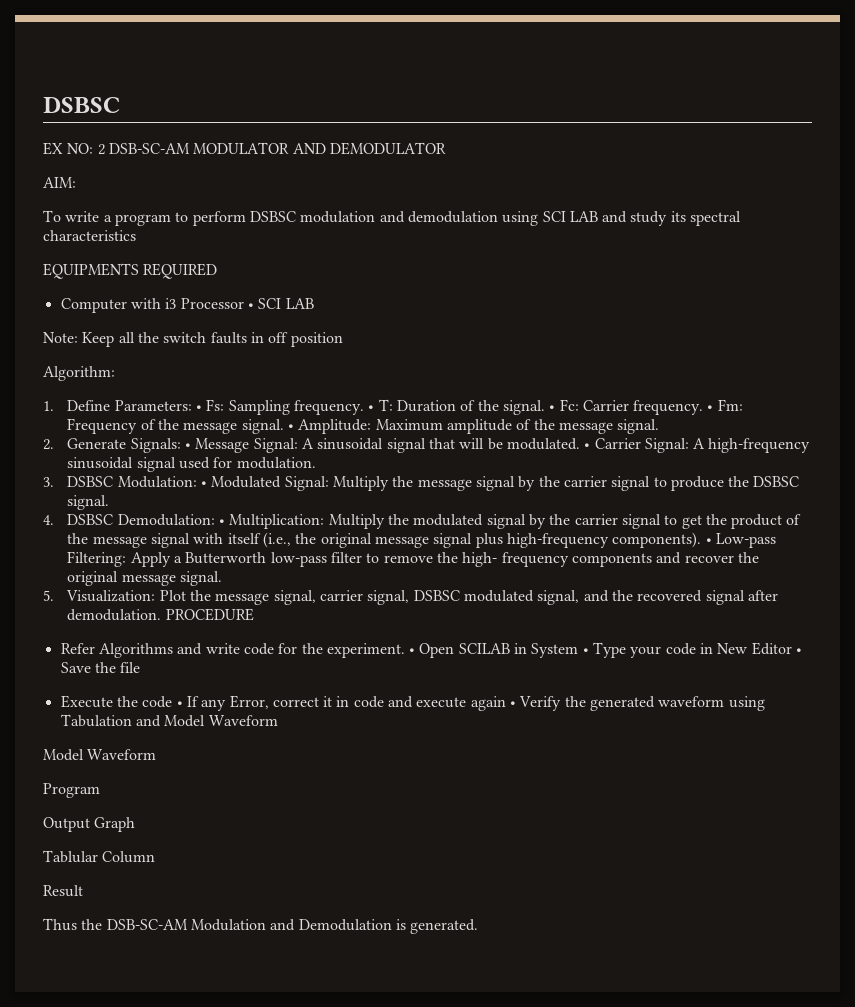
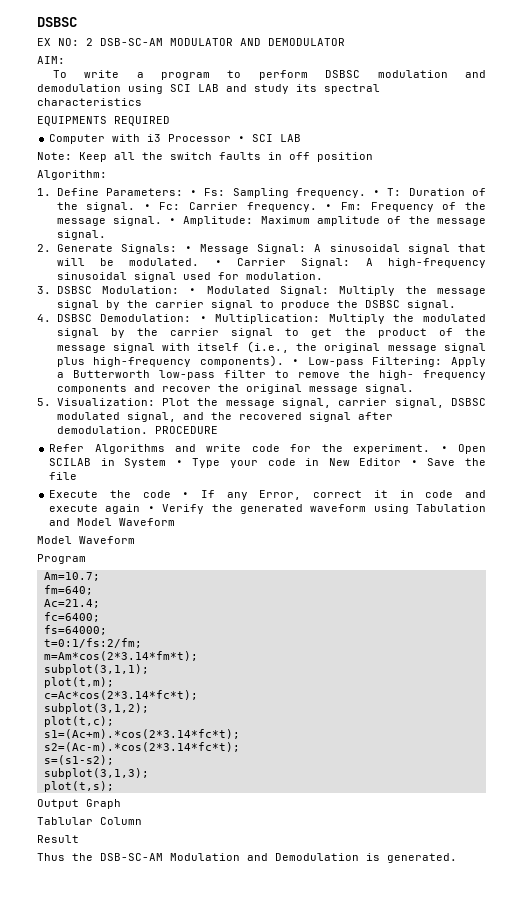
(100, 790) none -> [43,572,100,581] [43,585,93,595] [43,599,100,608] [43,612,100,622] [43,625,107,635] [43,638,142,648] [43,651,198,661] [43,664,149,675] [43,677,114,688] [43,690,198,700] [43,703,149,714] [43,716,114,727] [43,729,240,739] [43,742,240,752] [43,755,114,765] [43,768,149,779] [43,781,114,792] // Am=10.7; // fm=640; // Ac=21.4; // fc=6400; // fs=64000; // t=0:1/fs:2/fm; // m=Am*cos(2*3.14*fm*t); // subplot(3,1,1); // plot(t,m); // c=Ac*cos(2*3.14*fc*t); // subplot(3,1,2); // plot(t,c); // s1=(Ac+m).*cos(2*3.14*fc*t); // s2=(Ac-m).*cos(2*3.14*fc*t); // s=(s1-s2); // subplot(3,1,3); // plot(t,s);

